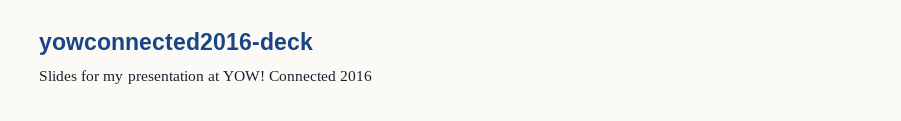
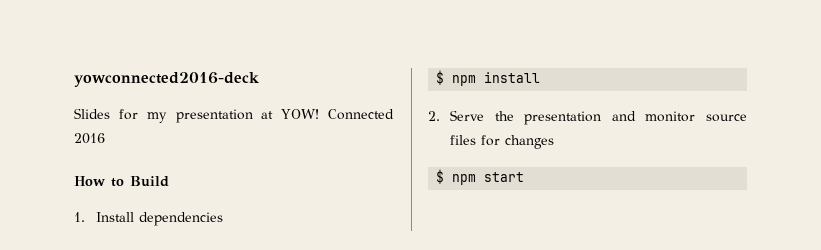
(373, 76) none -> [74,176,169,187] [74,212,223,226] [436,70,541,86] [428,110,747,125] [449,135,554,149] [436,169,525,185] // How to Build // 1. Install dependencies // $ npm install // 2. Serve the presentation and monitor source files for changes // $ npm start

